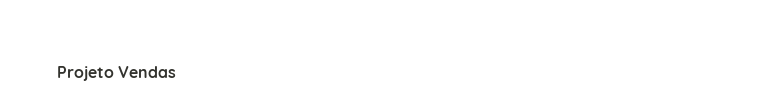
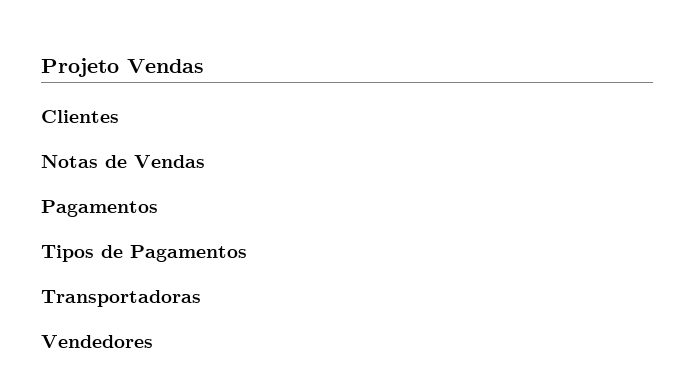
(177, 72) none -> [41,110,119,123] [41,155,205,168] [41,200,158,217] [41,245,247,262] [41,290,201,307] [41,335,153,348] // Clientes // Notas de Vendas // Pagamentos // Tipos de Pagamentos // Transportadoras // Vendedores

